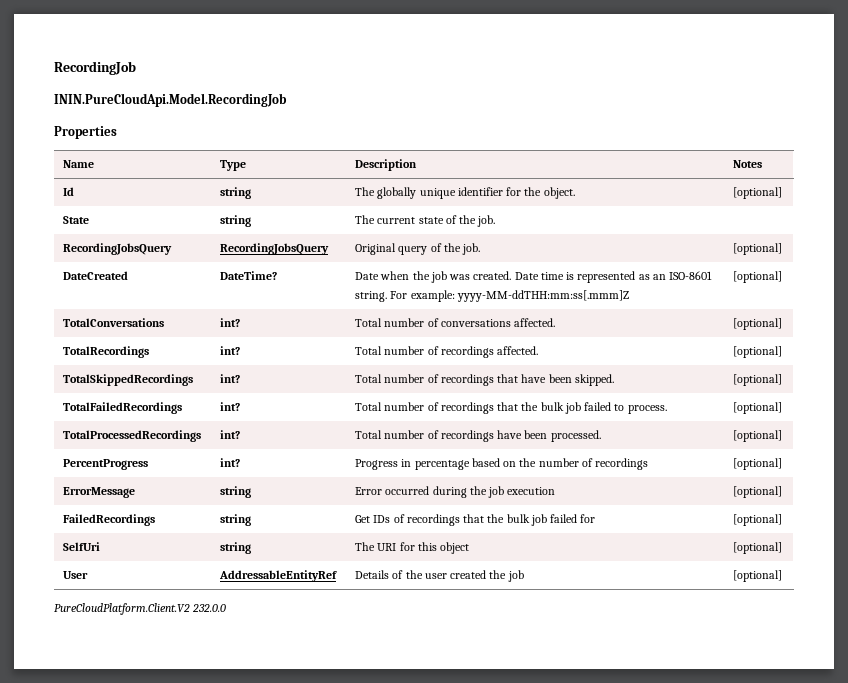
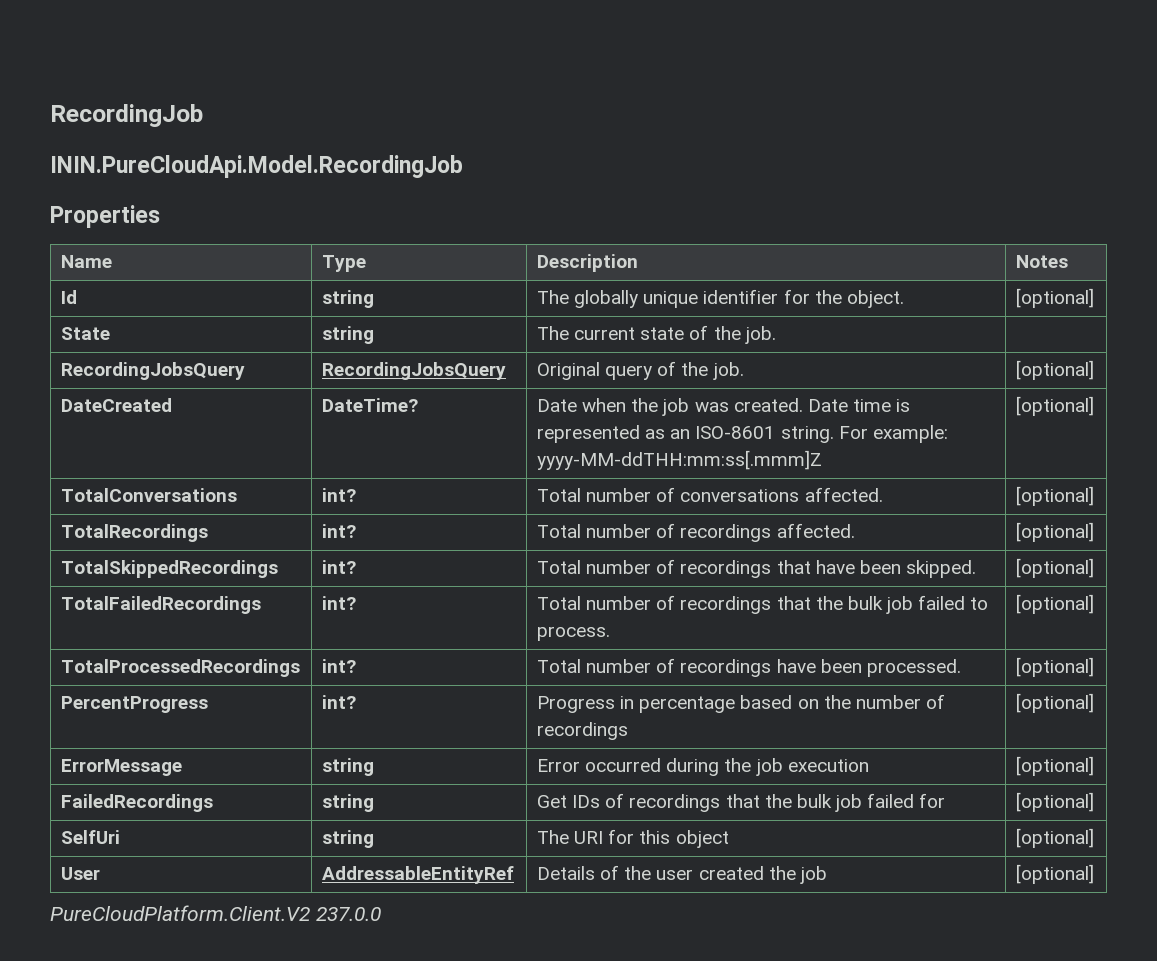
[192,604,227,612] 232.0.0 -> [315,907,381,921] 237.0.0

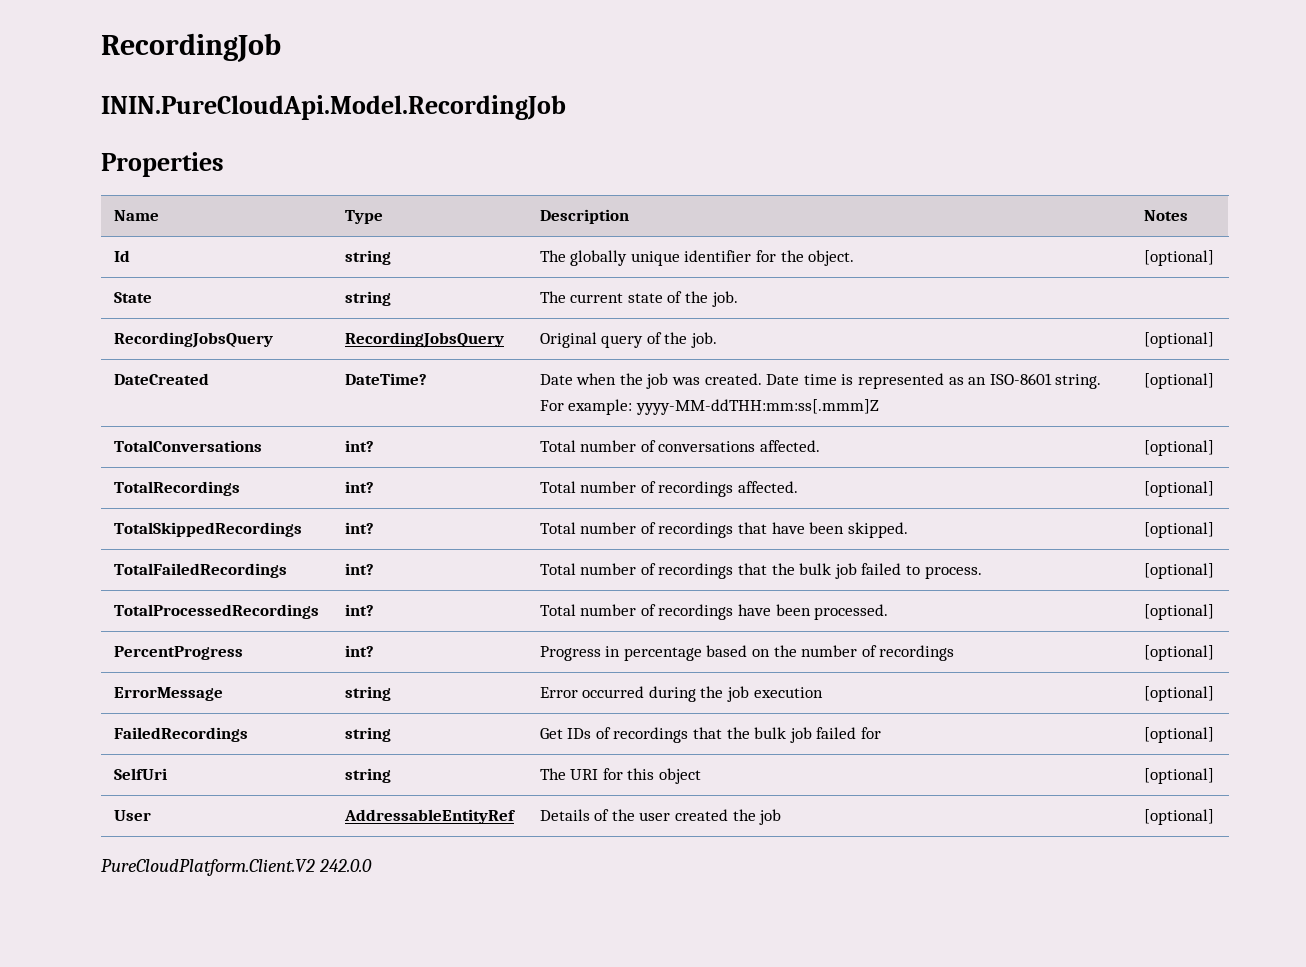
[315,907,381,921] 237.0.0 -> [319,859,373,872] 242.0.0

